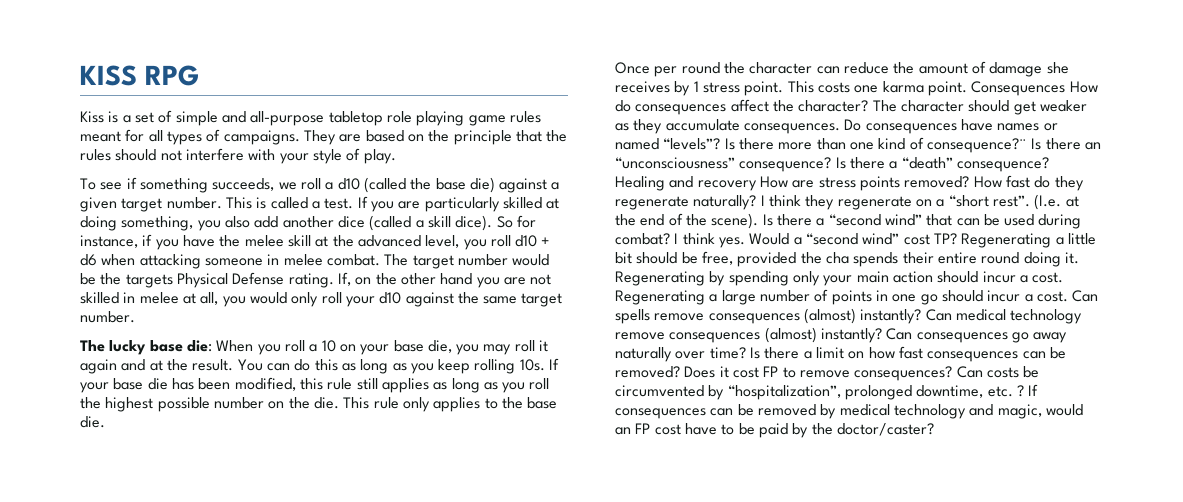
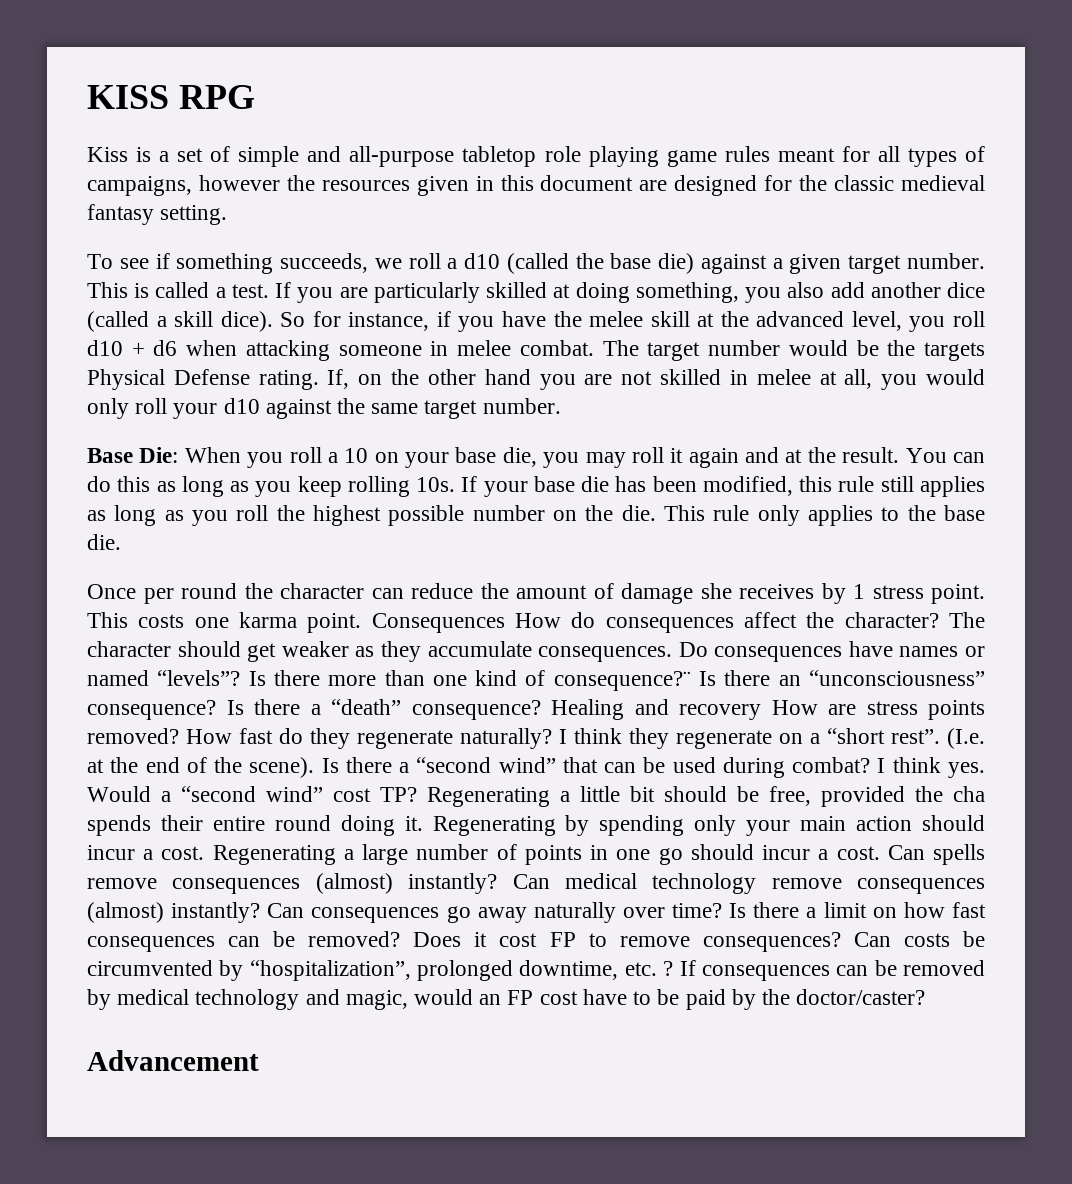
[223,130,568,145] [80,148,396,164] campaigns. They are based on the principle that the rules should not interfere with your style of play. -> [87,175,985,196] [87,204,228,225] campaigns, however the resources given in this document are designed for the classic medieval fantasy setting.
[80,340,212,355] The lucky base die: -> [87,447,179,463] Base Die:
(934, 429) none -> [87,1050,259,1071] // Advancement

